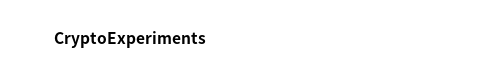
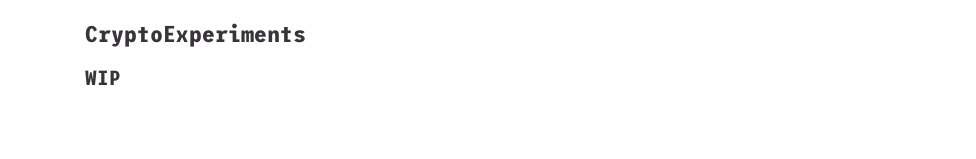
(206, 39) none -> [85,70,121,85] // WIP

